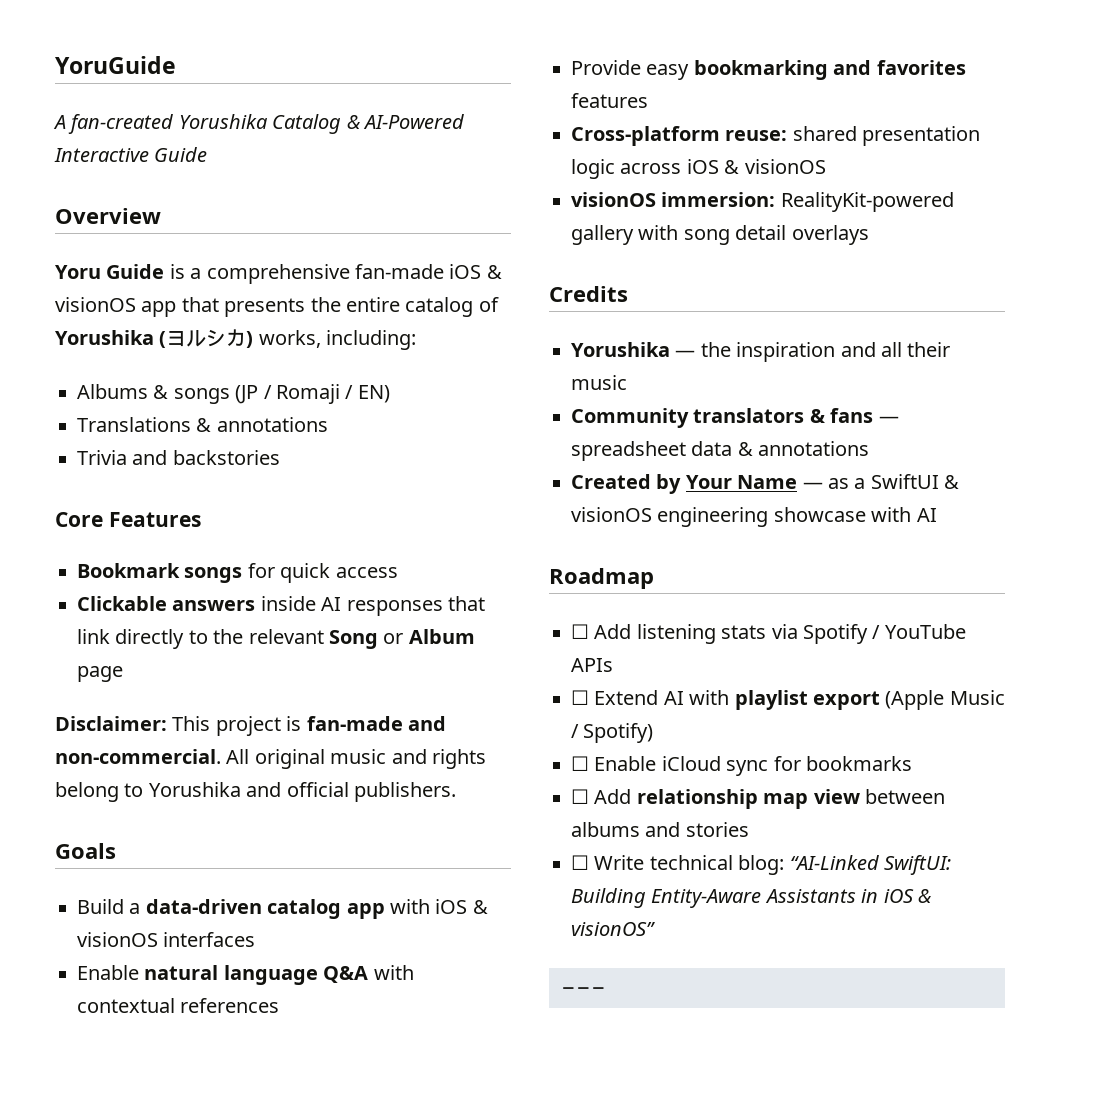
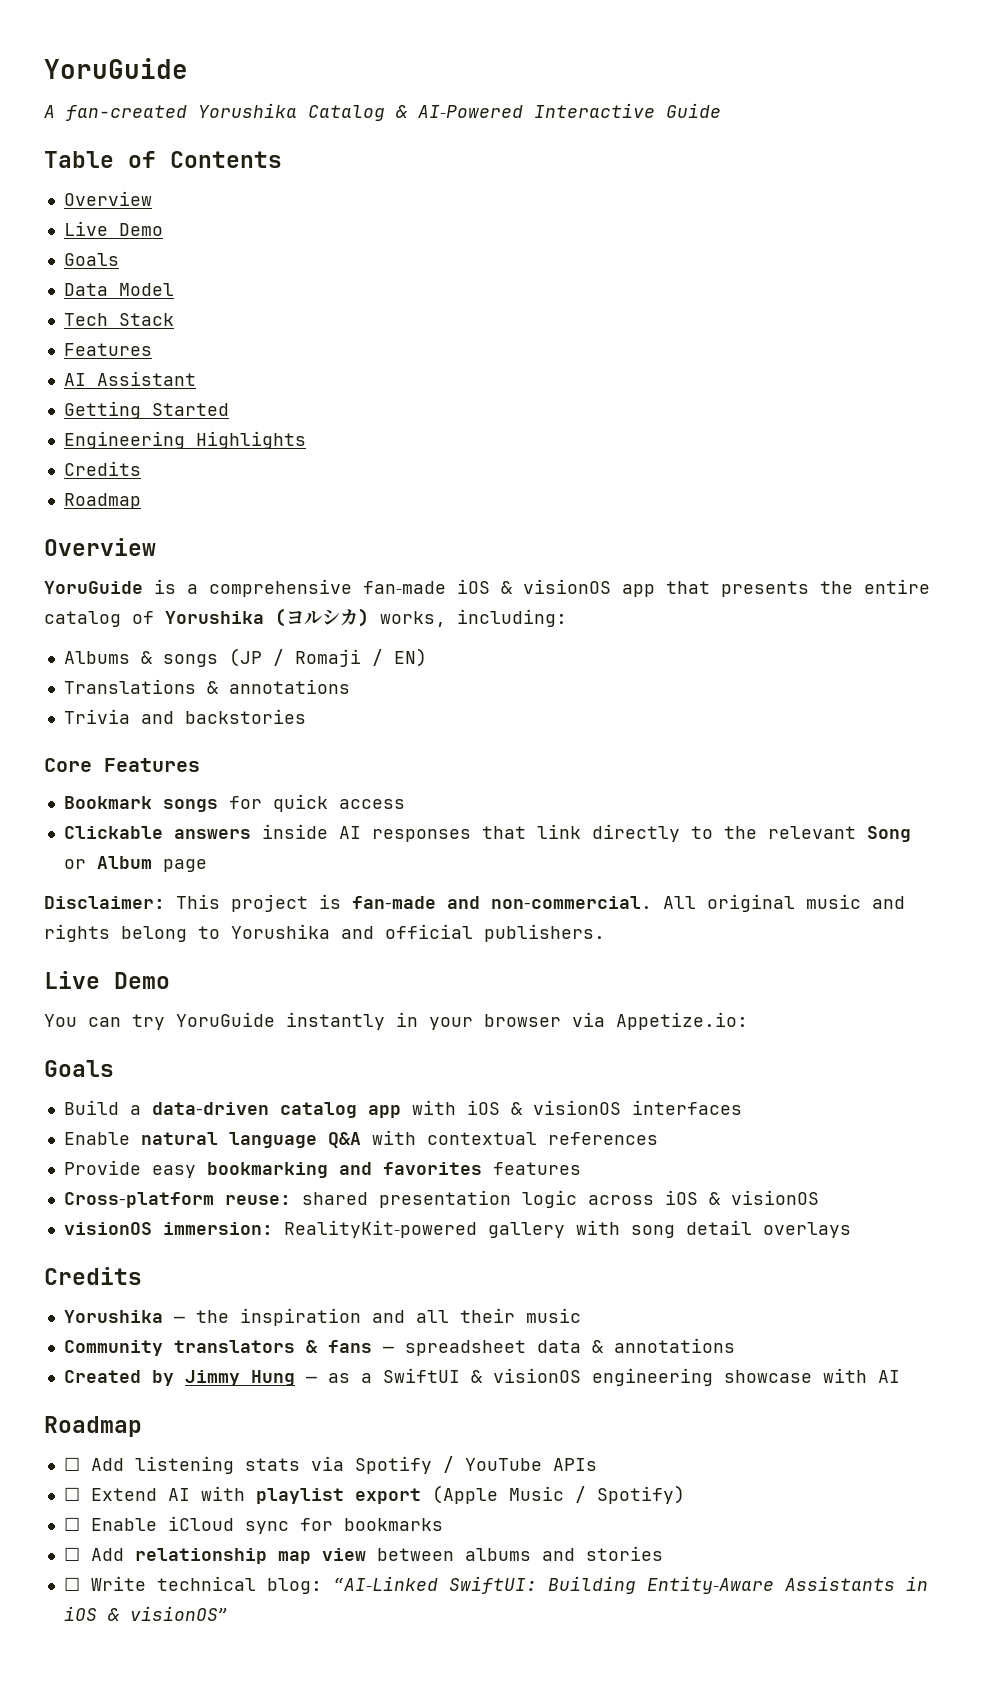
[55,208,161,224] [55,264,165,279] Overview // Yoru Guide -> [44,151,282,168] [63,191,152,206] [63,221,163,236] [63,253,119,266] [63,283,174,296] [63,313,174,326] [63,343,152,356] [63,371,196,386] [63,401,229,419] [63,431,306,449] [63,461,141,476] [63,493,141,509] [44,538,156,556] [44,581,143,594] Table of Contents // Overview // Live Demo // Goals // Data Model // Tech Stack // Features // AI Assistant // Getting Started // Engineering Highlights // Credits // Roadmap // Overview // YoruGuide
(456, 792) none -> [44,971,170,989] [44,1012,748,1030] // Live Demo // You can try YoruGuide instantly in your browser via Appetize.io:
[685,475,798,489] Your Name -> [184,1370,295,1386] Jimmy Hung
[561,987,606,995] // --- -> (229, 1613) none

